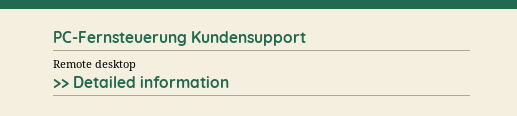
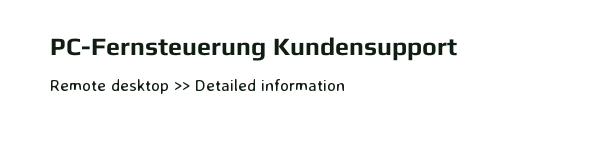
(136, 65) // -> (169, 86) none

